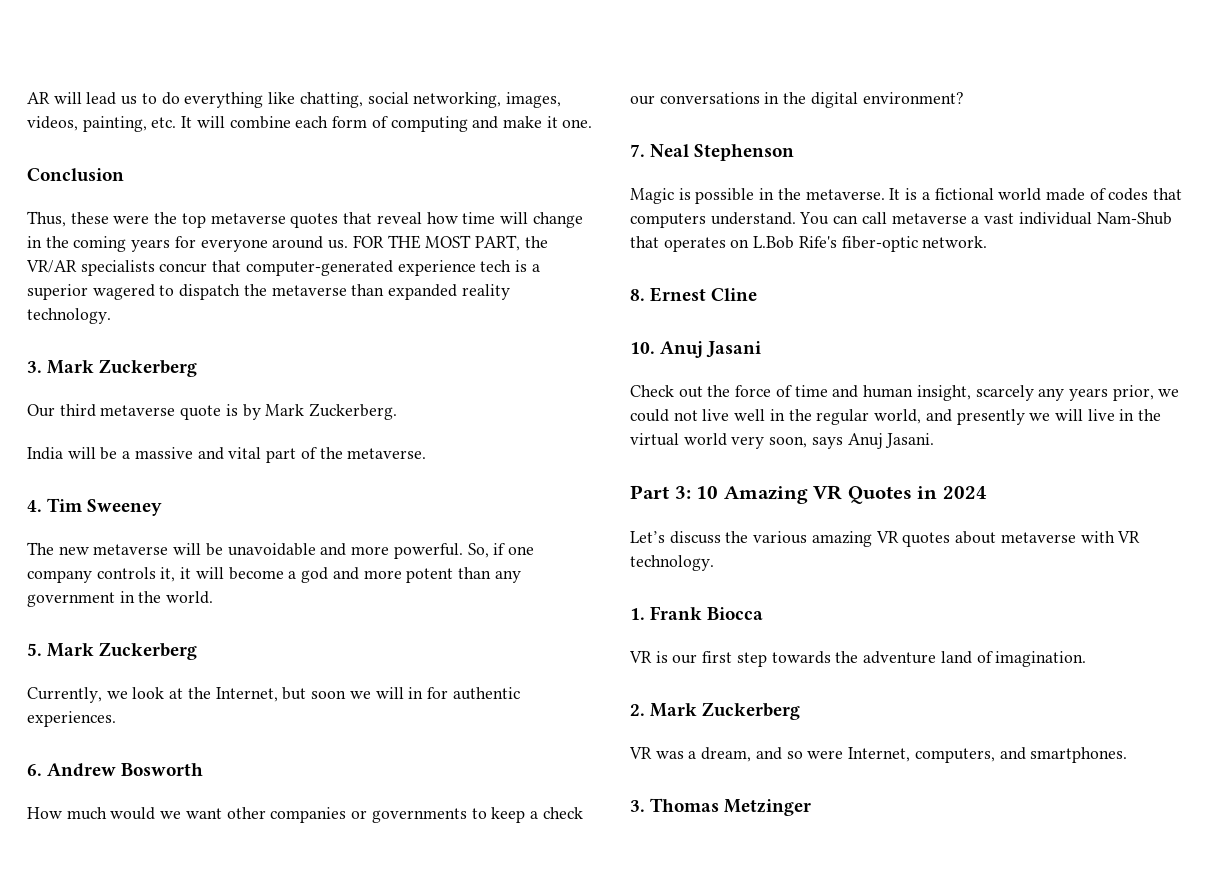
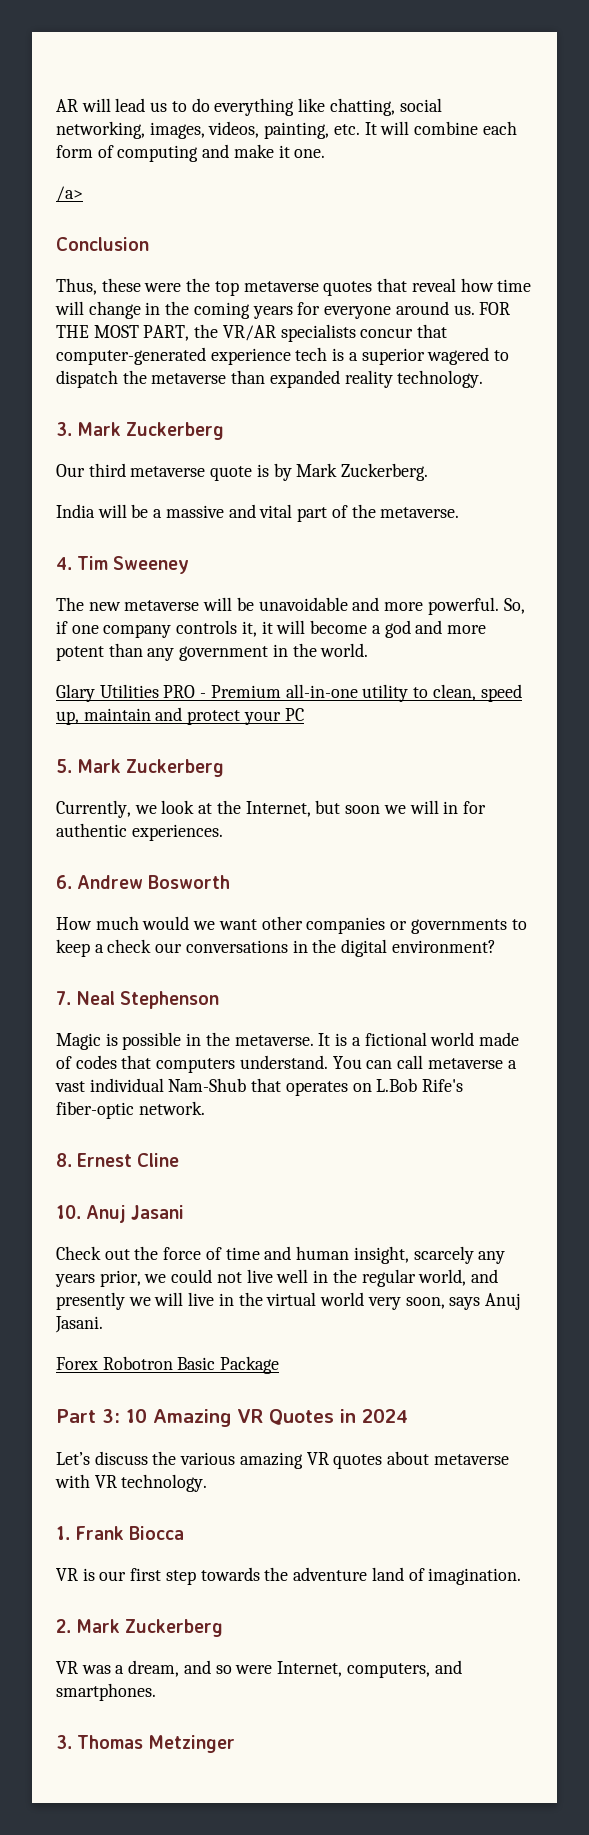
(593, 123) none -> [56,186,83,202] // /a>
(214, 597) none -> [56,684,522,702] [56,707,304,725] // Glary Utilities PRO - Premium all-in-one utility to clean, speed up, maintain and protect your PC
(935, 440) none -> [56,1356,280,1374] // Forex Robotron Basic Package

